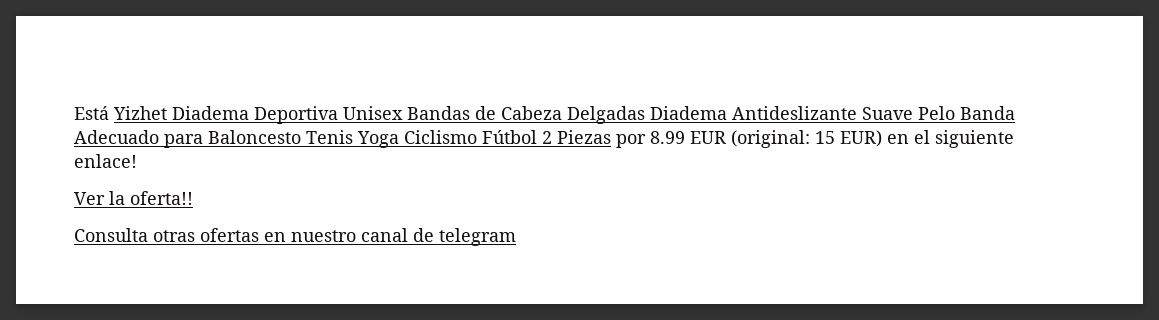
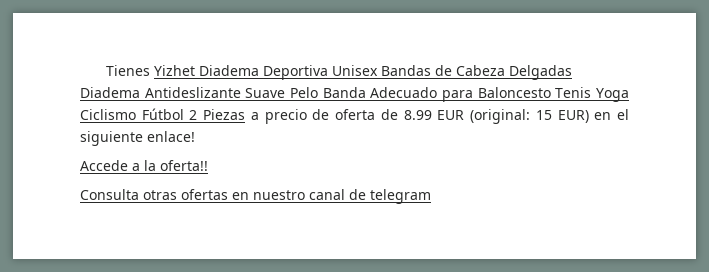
[74,106,109,120] Está -> [105,65,150,76] Tienes
[616,134,646,148] por -> [250,109,398,124] a precio de oferta de
[74,192,105,205] Ver -> [80,160,140,171] Accede a

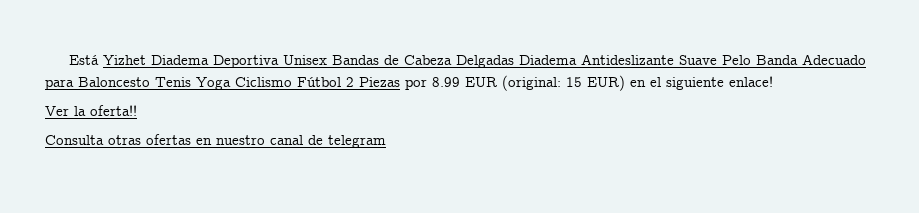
[105,65,150,76] Tienes -> [68,55,99,65] Está
[250,109,398,124] a precio de oferta de -> [405,79,427,90] por
[80,160,140,171] Accede a -> [45,106,69,116] Ver

